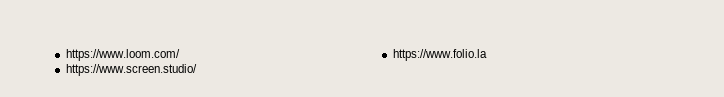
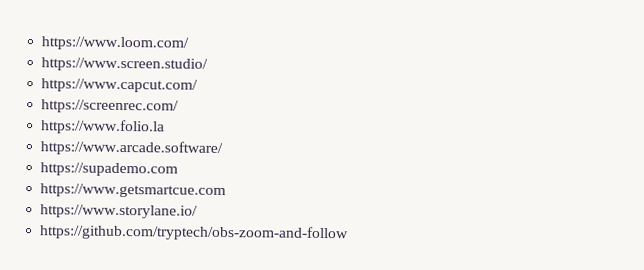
(197, 70) none -> [41,78,199,93] [41,99,180,114] // https://www.capcut.com/ // https://screenrec.com/
(487, 55) none -> [40,140,224,157] [40,162,179,177] [40,183,227,199] [40,204,199,219] [39,224,350,242] // https://www.arcade.software/ // https://supademo.com // https://www.getsmartcue.com // https://www.storylane.io/ // https://github.com/tryptech/obs-zoom-and-follow

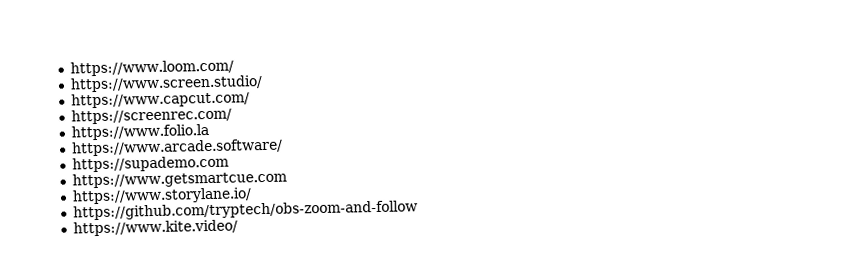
(350, 233) none -> [72,219,238,237] // https://www.kite.video/

